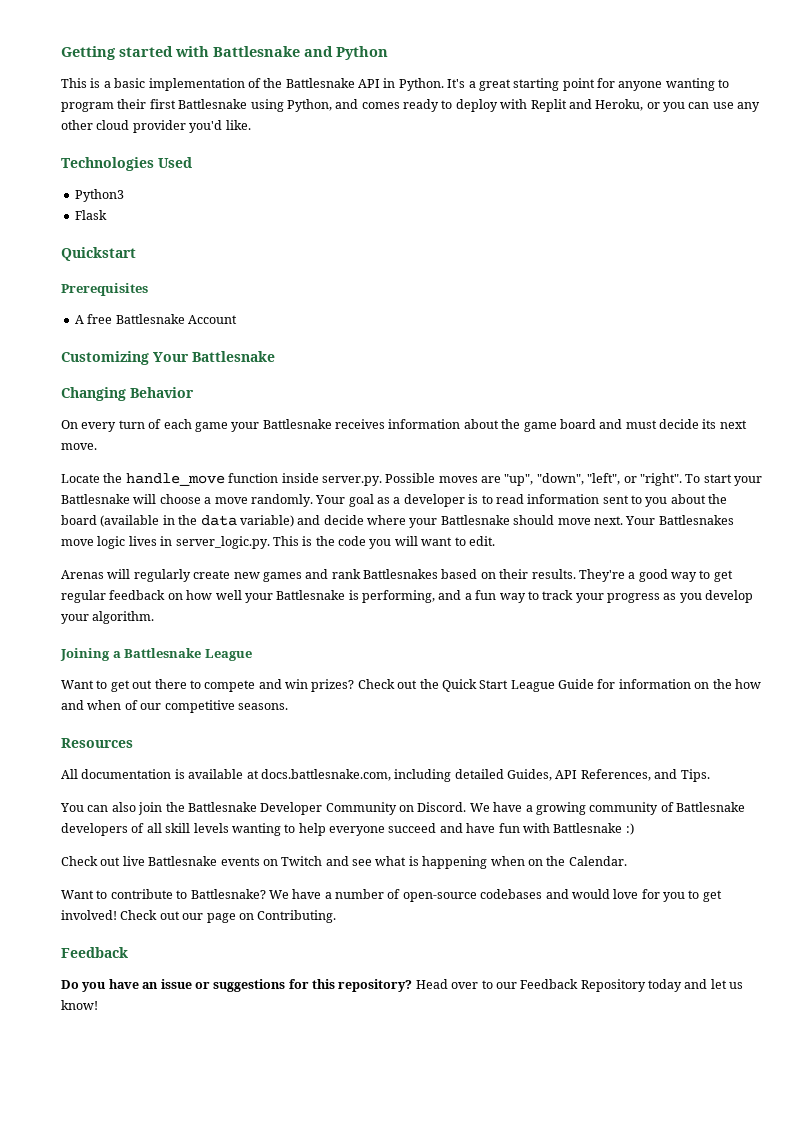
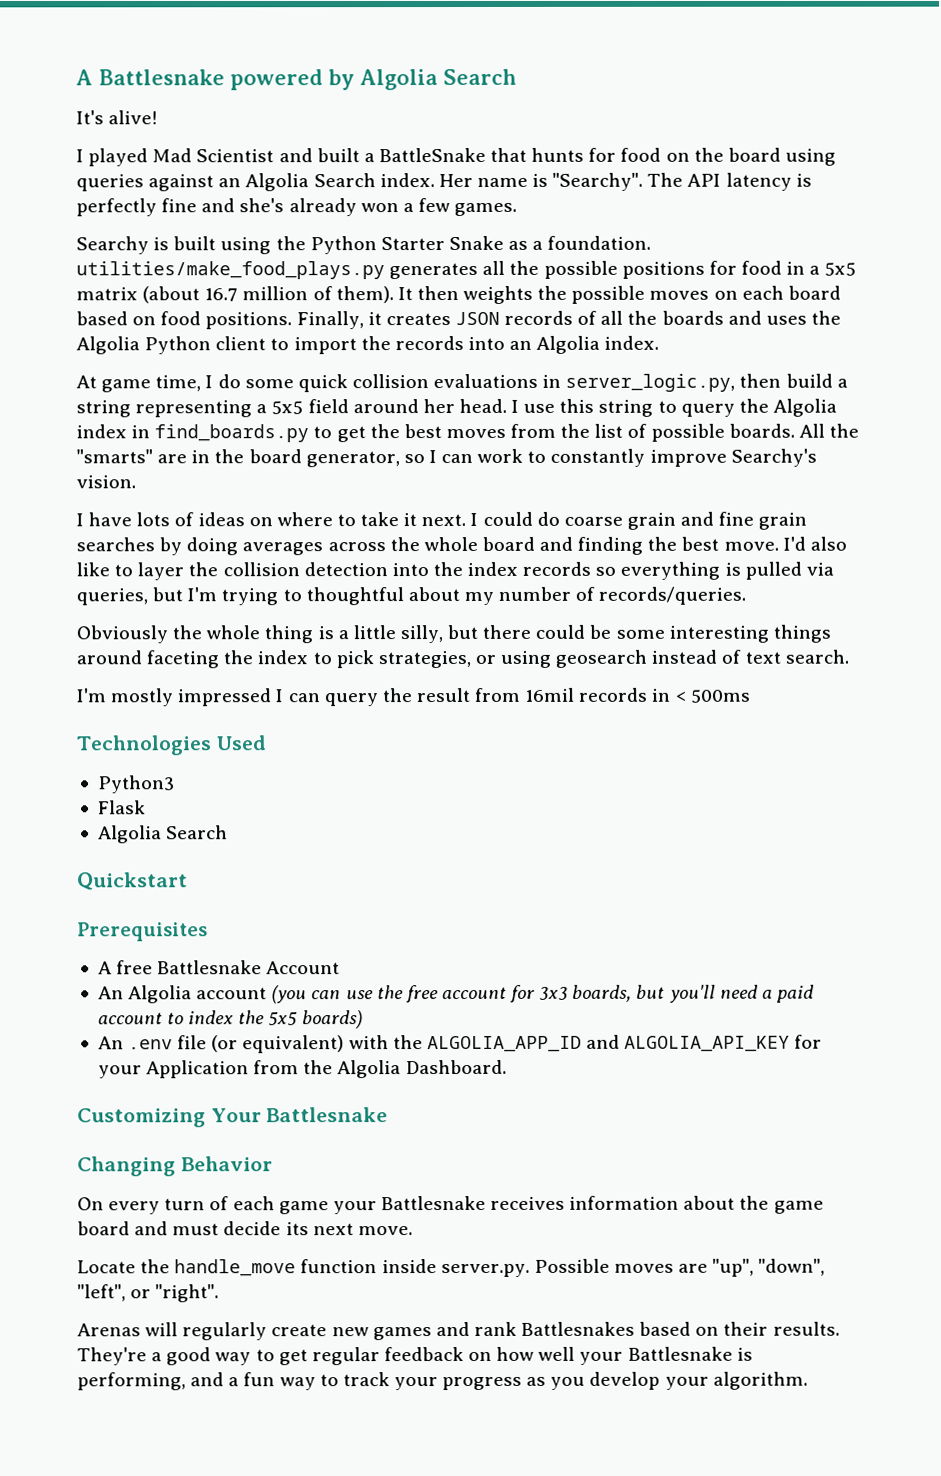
[61,46,388,60] [61,78,730,91] [61,99,761,112] [61,120,251,133] Getting started with Battlesnake and Python // This is a basic implementation of the Battlesnake API in Python. It's a great starting point for anyone wanting to program their first Battlesnake using Python, and comes ready to deploy with Replit and Heroku, or you can use any other cloud provider you'd like. -> [76,68,517,91] [76,110,159,125] [76,147,836,167] [76,172,812,192] [76,198,518,217] [76,235,652,255] [76,260,857,280] [76,285,841,305] [76,310,841,330] [76,335,660,355] [76,373,848,393] [76,398,837,418] [76,423,859,443] [76,448,817,468] [76,475,136,489] [76,511,808,530] [76,536,847,556] [76,561,834,581] [76,586,747,606] [76,624,831,644] [76,649,849,669] [76,687,750,707] A Battlesnake powered by Algolia Search // It's alive! // I played Mad Scientist and built a BattleSnake that hunts for food on the board using queries against an Algolia Search index. Her name is "Searchy". The API latency is perfectly fine and she's already won a few games. // Searchy is built using the Python Starter Snake as a foundation. utilities/make_food_plays.py generates all the possible positions for food in a 5x5 matrix (about 16.7 million of them). It then weights the possible moves on each board based on food positions. Finally, it creates JSON records of all the boards and uses the Algolia Python client to import the records into an Algolia index. // At game time, I do some quick collision evaluations in server_logic.py, then build a string representing a 5x5 field around her head. I use this string to query the Algolia index in find_boards.py to get the best moves from the list of possible boards. All the "smarts" are in the board generator, so I can work to constantly improve Searchy's vision. // I have lots of ideas on where to take it next. I could do coarse grain and fine grain searches by doing averages across the whole board and finding the best move. I'd also like to layer the collision detection into the index records so everything is pulled via queries, but I'm trying to thoughtful about my number of records/queries. // Obviously the whole thing is a little silly, but there could be some interesting things around faceting the index to pick strategies, or using geosearch instead of text search. // I'm mostly impressed I can query the result from 16mil records in < 500ms
(107, 215) none -> [97,825,229,844] // Algolia Search
(237, 319) none -> [97,984,814,1005] [97,1010,363,1030] [97,1034,823,1054] [97,1059,507,1079] // An Algolia account (you can use the free account for 3x3 boards, but you'll need a paid account to index the 5x5 boards) // An .env file (or equivalent) with the ALGOLIA_APP_ID and ALGOLIA_API_KEY for your Application from the Algolia Dashboard.
[685,474,762,486] [61,494,728,507] [61,515,734,528] [61,536,495,549] To start your Battlesnake will choose a move randomly. Your goal as a developer is to read information sent to you about the board (available in the data variable) and decide where your Battlesnake should move next. Your Battlesnakes move logic lives in server_logic.py. This is the code you will want to edit. -> (220, 1293) none
[60,648,252,661] [61,679,761,692] [61,700,288,713] [61,738,133,748] [61,769,710,782] [60,802,745,815] [61,823,634,836] [61,856,627,869] [61,889,722,902] [61,910,337,923] [61,947,128,958] [61,979,744,992] [61,1000,98,1010] // Joining a Battlesnake League // Want to get out there to compete and win prizes? Check out the Quick Start League Guide for information on the how and when of our competitive seasons. // Resources // All documentation is available at docs.battlesnake.com, including detailed Guides, API References, and Tips. // You can also join the Battlesnake Developer Community on Discord. We have a growing community of Battlesnake developers of all skill levels wanting to help everyone succeed and have fun with Battlesnake :) // Check out live Battlesnake events on Twitch and see what is happening when on the Calendar. // Want to contribute to Battlesnake? We have a number of open-source codebases and would love for you to get involved! Check out our page on Contributing. // Feedback // Do you have an issue or suggestions for this repository? Head over to our Feedback Repository today and let us know! -> (808, 1380) none

